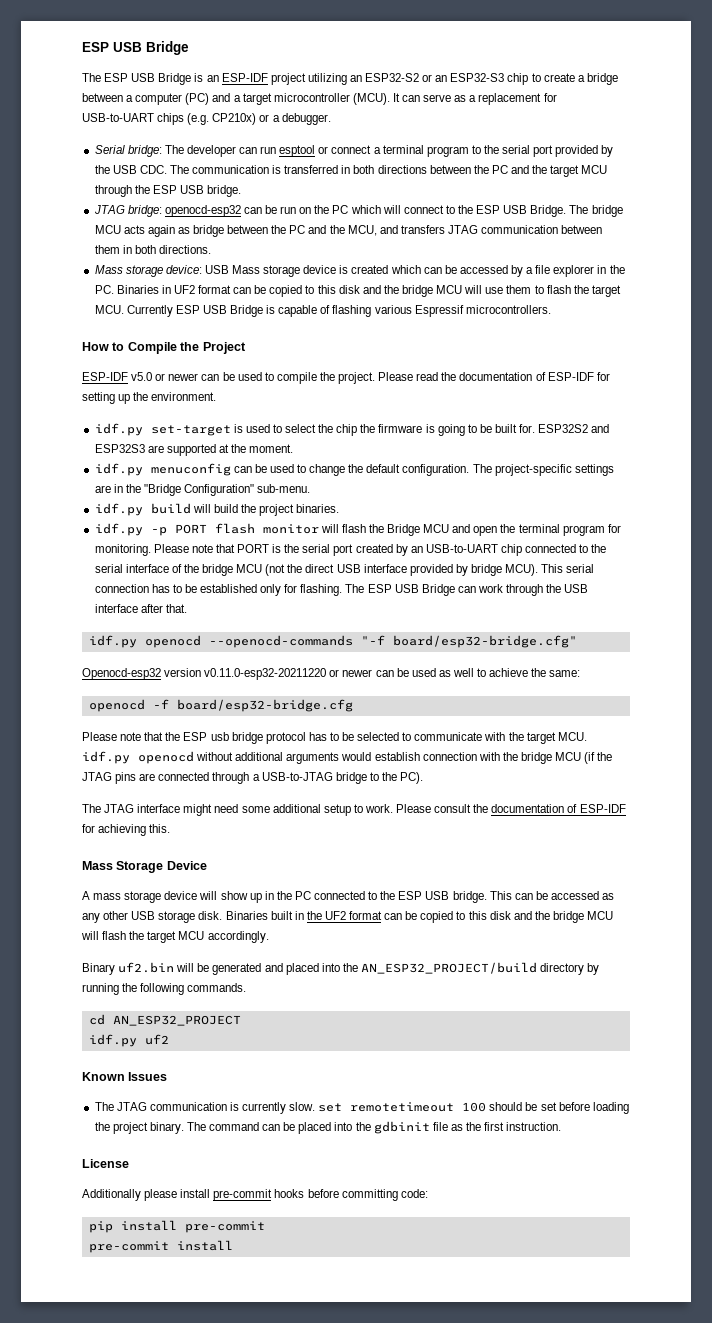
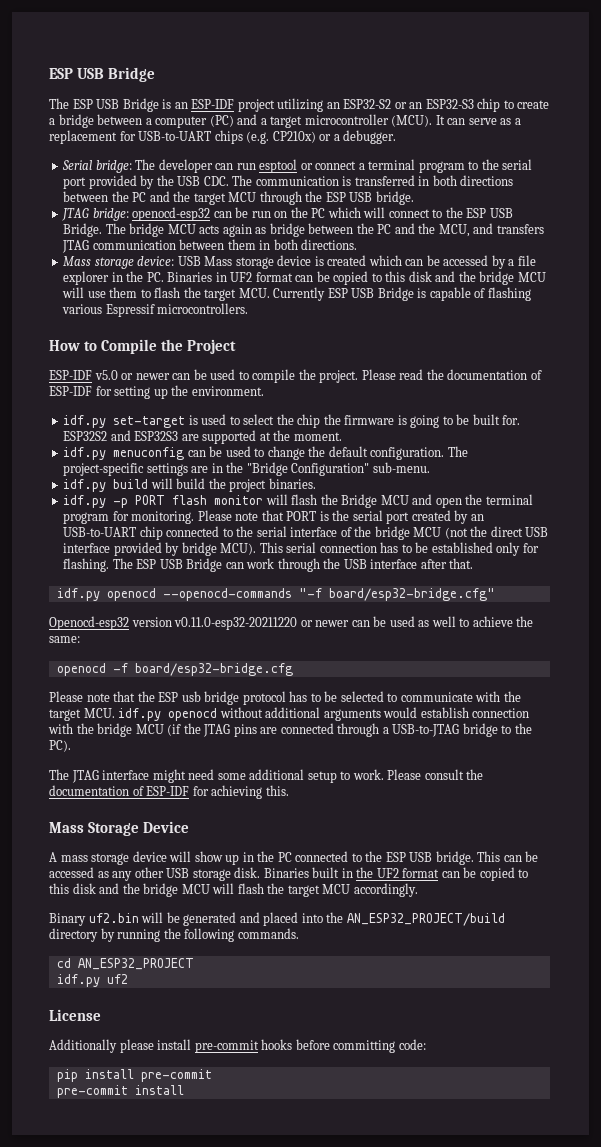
[82,1072,168,1081] [94,1102,629,1114] [94,1121,562,1134] // Known Issues // The JTAG communication is currently slow. set remotetimeout 100 should be set before loading the project binary. The command can be placed into the gdbinit file as the first instruction. -> (128, 979) none

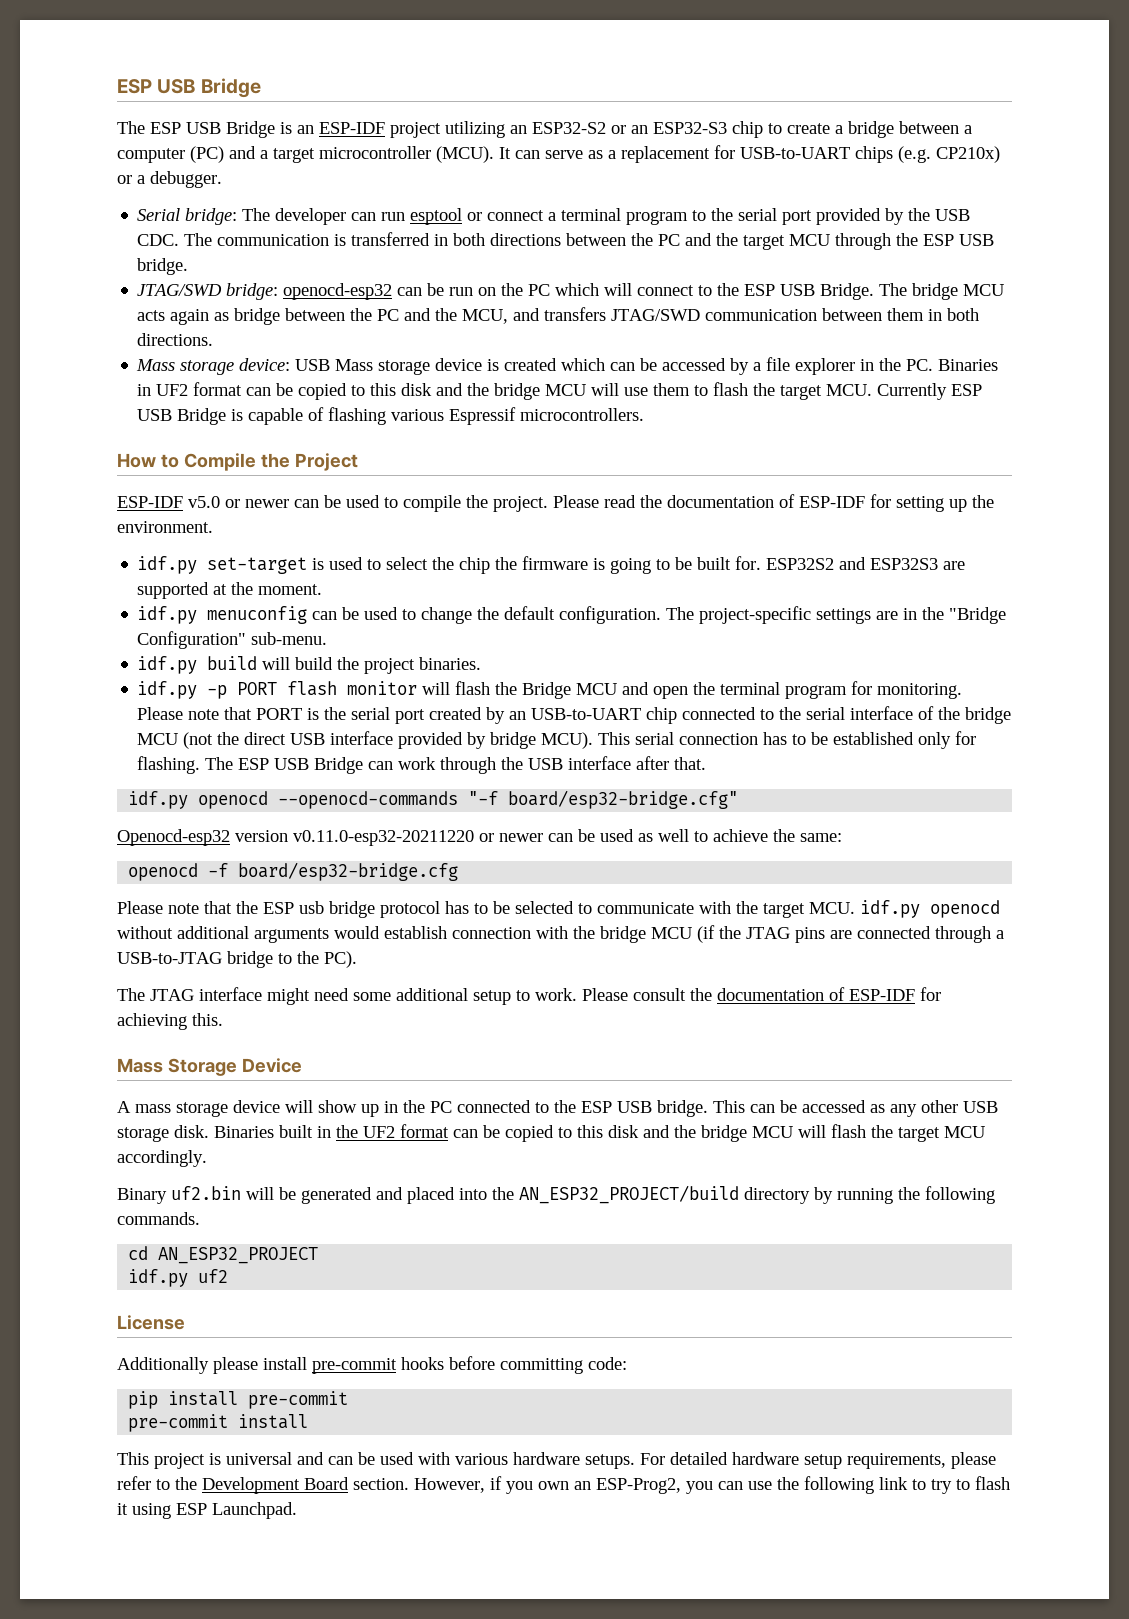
[62,208,90,221] JTAG -> [137,284,223,296] JTAG/SWD
[62,240,90,253] JTAG -> [611,309,701,321] JTAG/SWD
(184, 1090) none -> [117,1452,996,1469] [117,1476,1010,1494] [117,1502,297,1519] // This project is universal and can be used with various hardware setups. For detailed hardware setup requirements, please refer to the Development Board section. However, if you own an ESP-Prog2, you can use the following link to try to flash it using ESP Launchpad.

